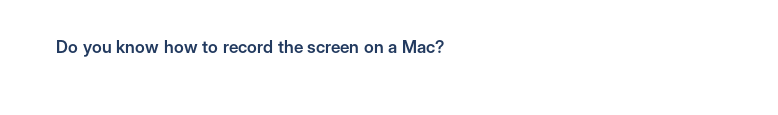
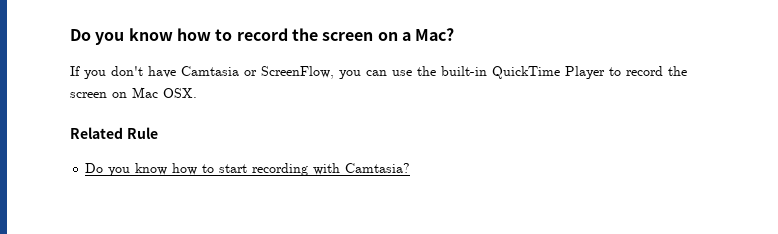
(444, 46) none -> [70,66,687,79] [70,87,197,98] [70,127,158,139] [85,163,411,176] // If you don't have Camtasia or ScreenFlow, you can use the built-in QuickTime Player to record the screen on Mac OSX. // Related Rule // Do you know how to start recording with Camtasia?

